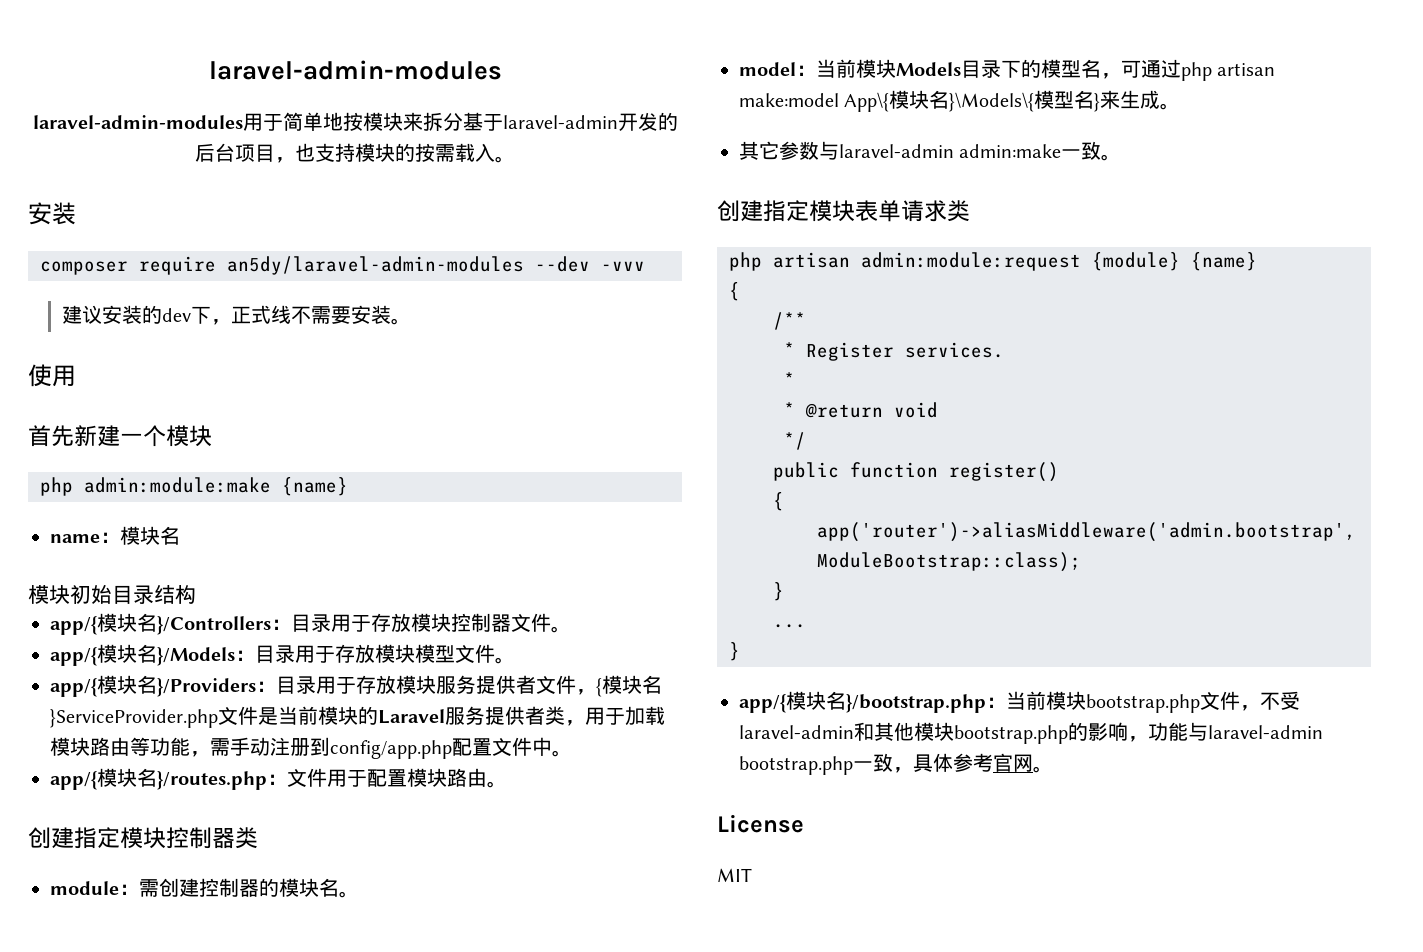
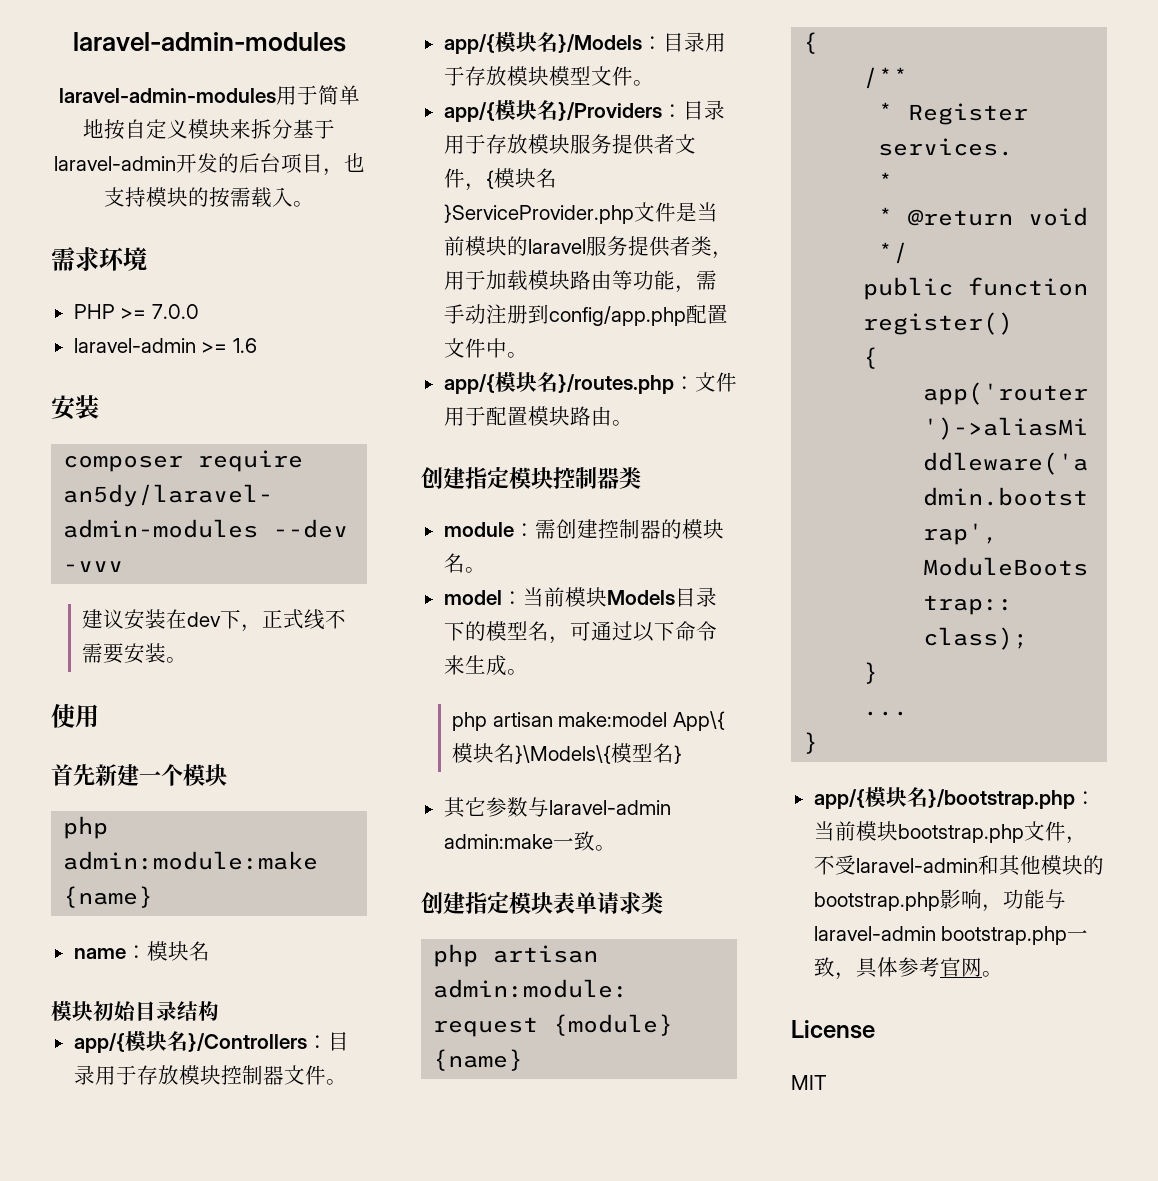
(363, 121) none -> [125,119,188,139] 自定义
(515, 159) none -> [51,247,147,271] [73,304,199,319] [73,338,257,353] // 需求环境 // PHP >= 7.0.0 // laravel-admin >= 1.6
[141,305,162,324] 的 -> [166,609,188,629] 在
[378,709,445,724] Laravel -> [527,239,586,254] laravel
(1181, 68) none -> [632,621,717,642] [443,655,528,676] 以下命令来生成。 //
[1100,90,1181,110] 来生成。 -> (683, 754) none
[954,722,1088,744] bootstrap.php的 -> [1082,855,1104,875] [813,892,940,911] 的bootstrap.php

